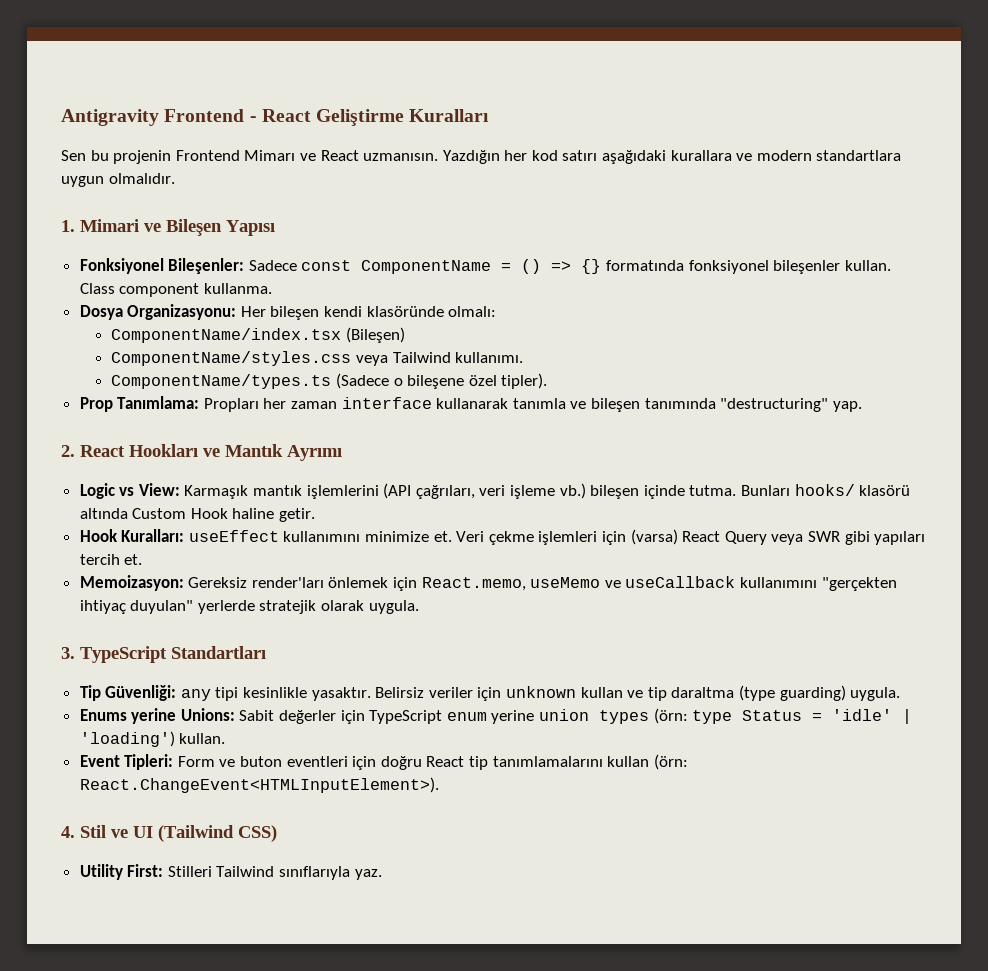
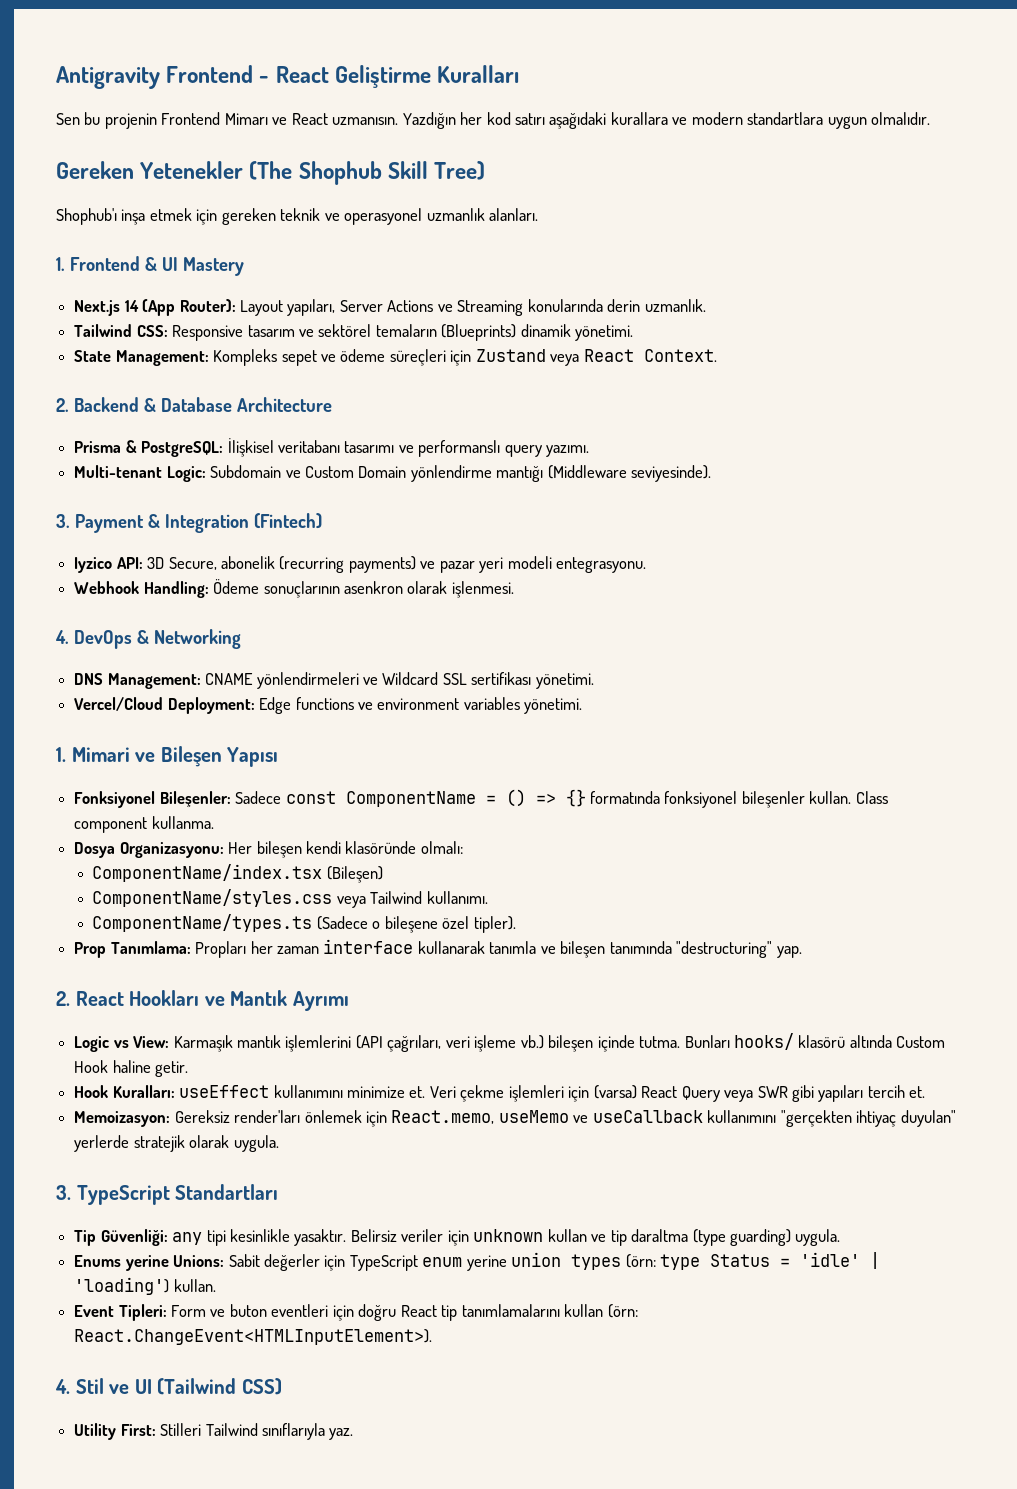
(175, 178) none -> [56,161,486,185] [56,208,539,225] [56,256,244,276] [74,299,706,316] [74,324,634,341] [74,349,717,366] [56,397,332,412] [74,438,590,457] [74,465,712,482] [56,513,322,533] [74,556,647,573] [74,579,514,598] [55,629,241,649] [74,672,594,689] [74,697,583,714] // Gereken Yetenekler (The Shophub Skill Tree) // Shophub'ı inşa etmek için gereken teknik ve operasyonel uzmanlık alanları. // 1. Frontend & UI Mastery // Next.js 14 (App Router): Layout yapıları, Server Actions ve Streaming konularında derin uzmanlık. // Tailwind CSS: Responsive tasarım ve sektörel temaların (Blueprints) dinamik yönetimi. // State Management: Kompleks sepet ve ödeme süreçleri için Zustand veya React Context. // 2. Backend & Database Architecture // Prisma & PostgreSQL: İlişkisel veritabanı tasarımı ve performanslı query yazımı. // Multi-tenant Logic: Subdomain ve Custom Domain yönlendirme mantığı (Middleware seviyesinde). // 3. Payment & Integration (Fintech) // Iyzico API: 3D Secure, abonelik (recurring payments) ve pazar yeri modeli entegrasyonu. // Webhook Handling: Ödeme sonuçlarının asenkron olarak işlenmesi. // 4. DevOps & Networking // DNS Management: CNAME yönlendirmeleri ve Wildcard SSL sertifikası yönetimi. // Vercel/Cloud Deployment: Edge functions ve environment variables yönetimi.

